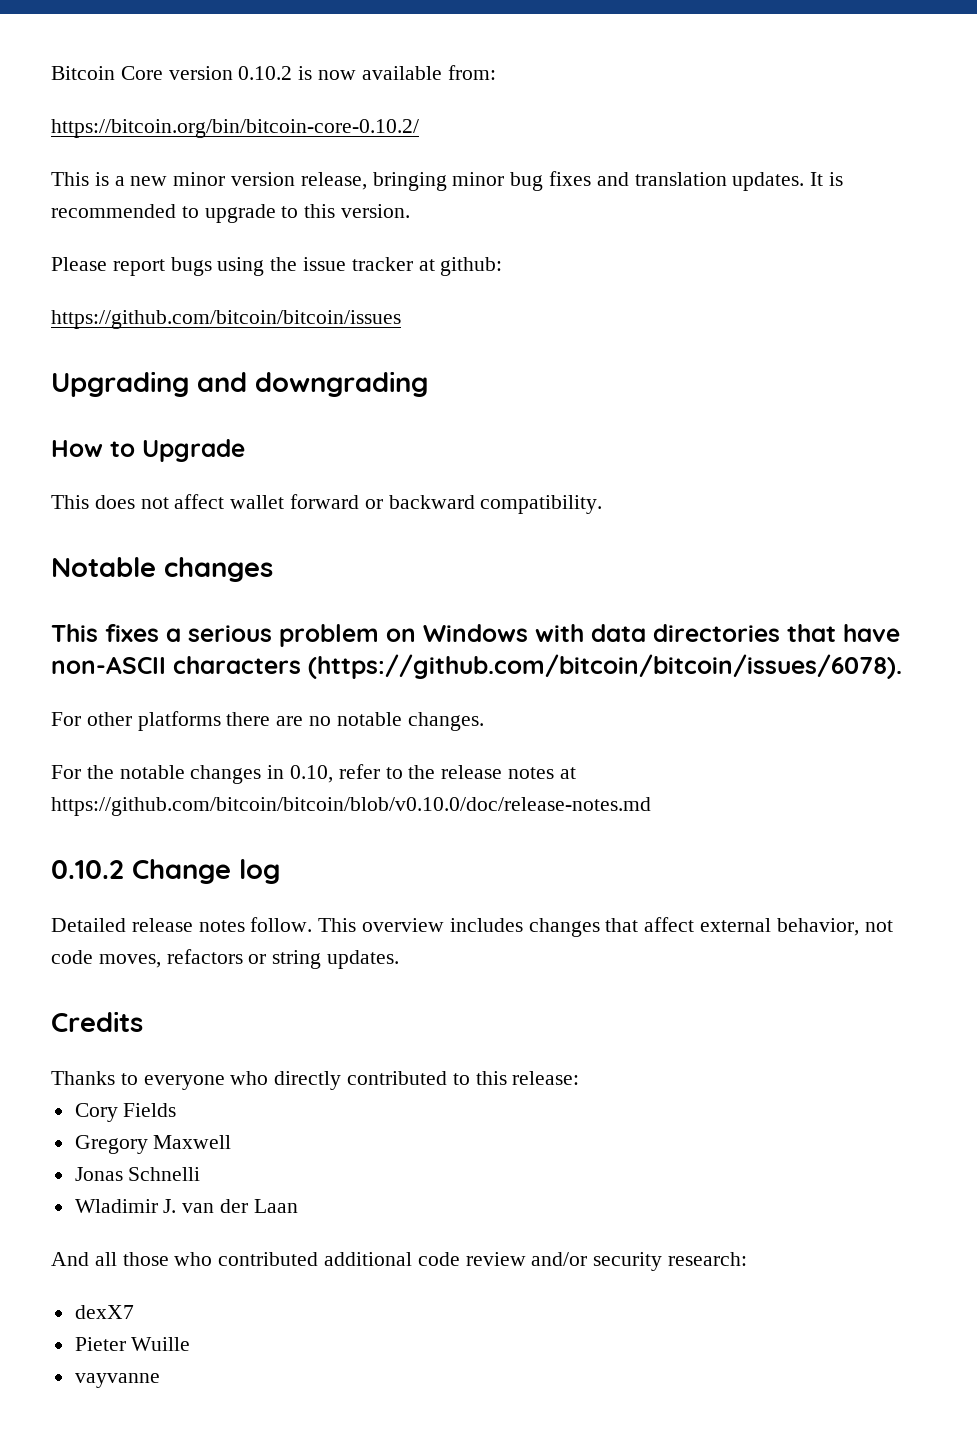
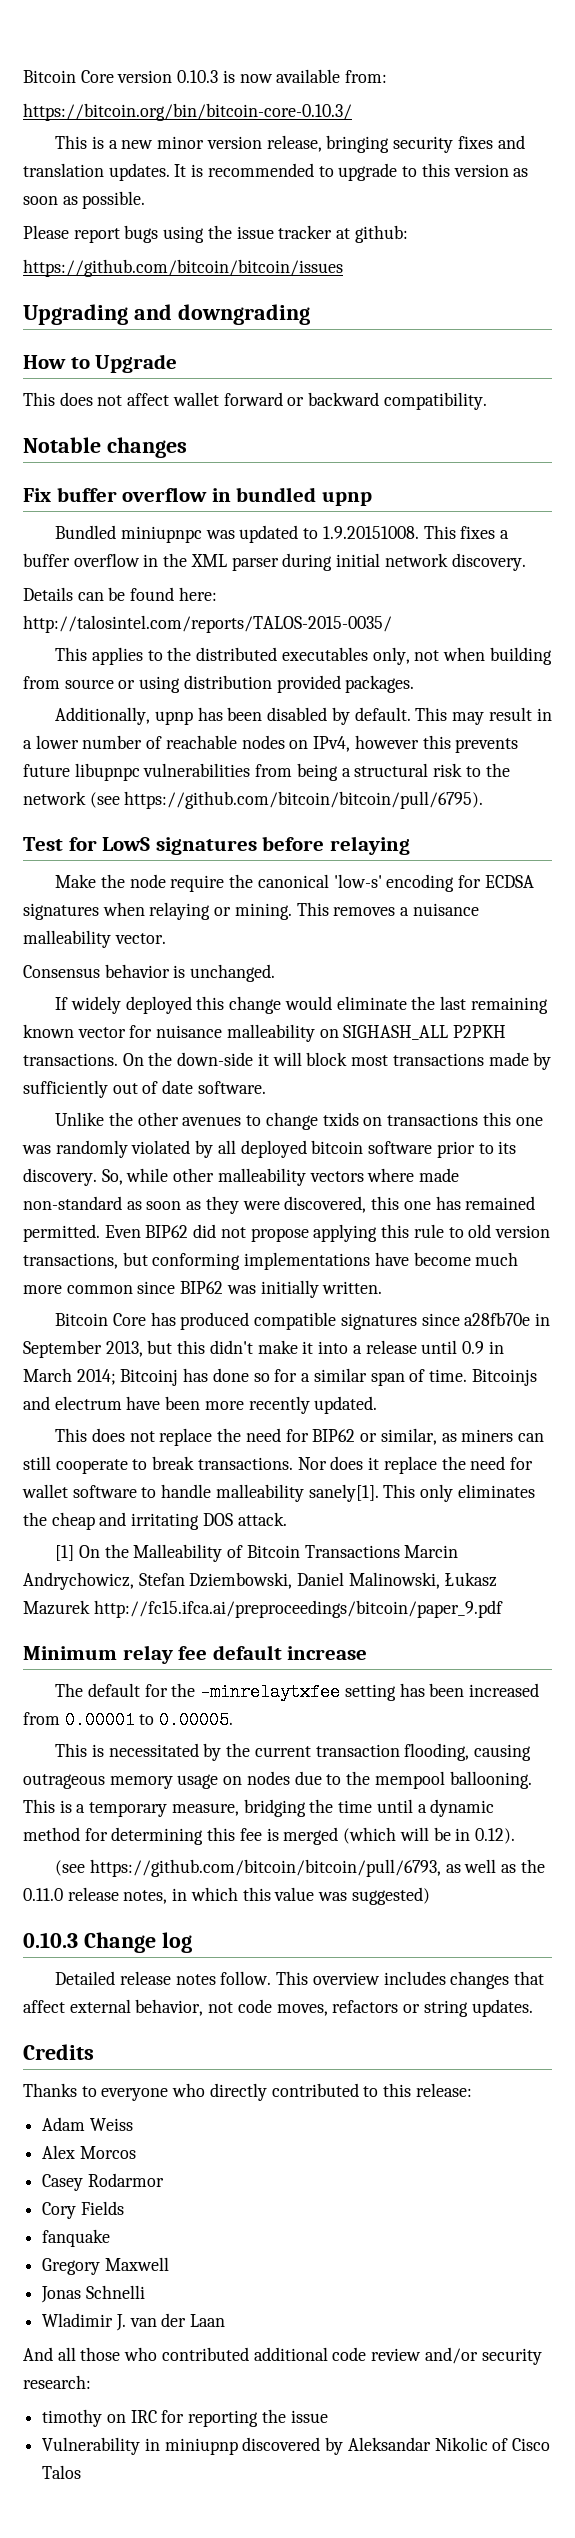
[238,66,293,80] 0.10.2 -> [177,70,219,83] 0.10.3
[51,119,419,138] https://bitcoin.org/bin/bitcoin-core-0.10.2/ -> [23,103,352,121] https://bitcoin.org/bin/bitcoin-core-0.10.3/
[452,172,544,191] minor bug -> [393,136,454,153] security
[341,204,411,218] version. -> [453,164,529,177] [23,191,146,209] version as soon as possible.
[51,624,900,647] [51,654,902,679] [51,711,484,731] [51,764,576,784] [51,797,651,816] [51,860,124,879] This fixes a serious problem on Windows with data directories that have non-ASCII characters (https://github.com/bitcoin/bitcoin/issues/6078). // For other platforms there are no notable changes. // For the notable changes in 0.10, refer to the release notes at https://github.com/bitcoin/bitcoin/blob/v0.10.0/doc/release-notes.md // 0.10.2 -> [23,487,372,506] [55,525,510,543] [23,553,526,571] [23,587,217,601] [23,615,392,633] [55,647,552,665] [23,675,415,693] [55,707,552,725] [23,735,519,753] [23,763,510,781] [23,791,484,809] [23,836,410,855] [55,874,534,892] [23,902,479,920] [23,930,166,948] [23,964,276,982] [55,996,548,1014] [23,1024,507,1042] [23,1052,552,1070] [23,1080,266,1098] [55,1112,543,1130] [22,1140,517,1158] [23,1168,460,1186] [23,1196,536,1214] [23,1224,550,1242] [23,1252,519,1270] [23,1280,383,1298] [55,1312,551,1330] [23,1340,504,1358] [23,1368,537,1386] [23,1396,378,1414] [55,1428,545,1446] [23,1456,533,1474] [22,1484,535,1502] [23,1512,287,1530] [55,1544,459,1562] [23,1572,497,1590] [23,1600,503,1618] [23,1645,368,1664] [55,1683,540,1701] [23,1711,234,1729] [55,1743,532,1761] [23,1771,532,1789] [23,1799,495,1817] [23,1827,515,1845] [55,1859,545,1877] [23,1887,430,1905] [23,1932,78,1948] Fix buffer overflow in bundled upnp // Bundled miniupnpc was updated to 1.9.20151008. This fixes a buffer overflow in the XML parser during initial network discovery. // Details can be found here: http://talosintel.com/reports/TALOS-2015-0035/ // This applies to the distributed executables only, not when building from source or using distribution provided packages. // Additionally, upnp has been disabled by default. This may result in a lower number of reachable nodes on IPv4, however this prevents future libupnpc vulnerabilities from being a structural risk to the network (see https://github.com/bitcoin/bitcoin/pull/6795). // Test for LowS signatures before relaying // Make the node require the canonical 'low-s' encoding for ECDSA signatures when relaying or mining. This removes a nuisance malleability vector. // Consensus behavior is unchanged. // If widely deployed this change would eliminate the last remaining known vector for nuisance malleability on SIGHASH_ALL P2PKH transactions. On the down-side it will block most transactions made by sufficiently out of date software. // Unlike the other avenues to change txids on transactions this one was randomly violated by all deployed bitcoin software prior to its discovery. So, while other malleability vectors where made non-standard as soon as they were discovered, this one has remained permitted. Even BIP62 did not propose applying this rule to old version transactions, but conforming implementations have become much more common since BIP62 was initially written. // Bitcoin Core has produced compatible signatures since a28fb70e in September 2013, but this didn't make it into a release until 0.9 in March 2014; Bitcoinj has done so for a similar span of time. Bitcoinjs and electrum have been more recently updated. // This does not replace the need for BIP62 or similar, as miners can still cooperate to break transactions. Nor does it replace the need for wallet software to handle malleability sanely[1]. This only eliminates the cheap and irritating DOS attack. // [1] On the Malleability of Bitcoin Transactions Marcin Andrychowicz, Stefan Dziembowski, Daniel Malinowski, Łukasz Mazurek http://fc15.ifca.ai/preproceedings/bitcoin/paper_9.pdf // Minimum relay fee default increase // The default for the -minrelaytxfee setting has been increased from 0.00001 to 0.00005. // This is necessitated by the current transaction flooding, causing outrageous memory usage on nodes due to the mempool ballooning. This is a temporary measure, bridging the time until a dynamic method for determining this fee is merged (which will be in 0.12). // (see https://github.com/bitcoin/bitcoin/pull/6793, as well as the 0.11.0 release notes, in which this value was suggested) // 0.10.3
(580, 1078) none -> [42,2117,133,2131] [42,2145,136,2159] [42,2173,164,2191] // Adam Weiss // Alex Morcos // Casey Rodarmor
(177, 1110) none -> [42,2229,111,2247] // fanquake
[74,1305,134,1319] [74,1337,191,1351] [74,1373,160,1388] dexX7 // Pieter Wuille // vayvanne -> [42,2409,328,2427] [42,2437,551,2455] [42,2465,82,2479] timothy on IRC for reporting the issue // Vulnerability in miniupnp discovered by Aleksandar Nikolic of Cisco Talos

